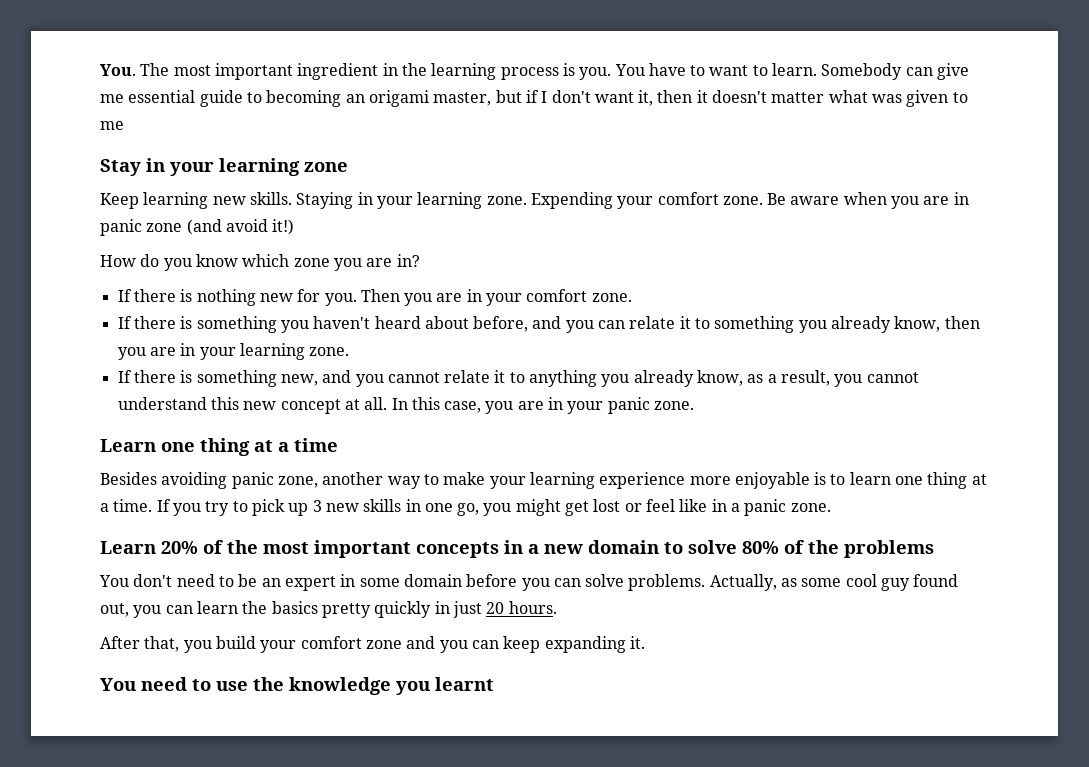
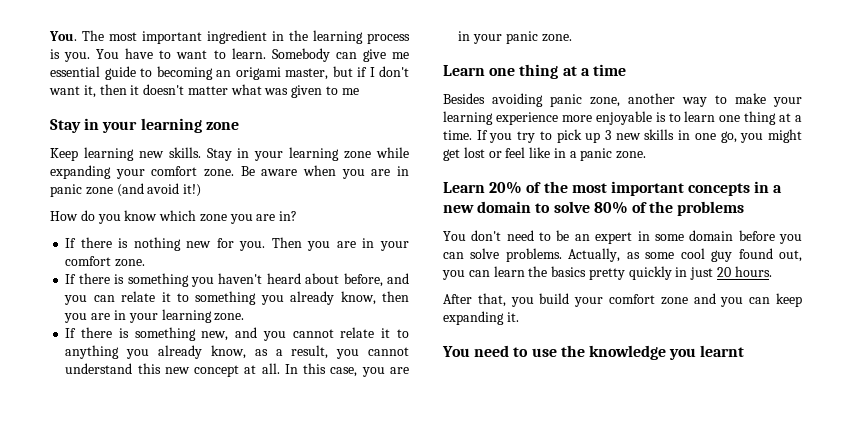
[296,192,613,209] Staying in your learning zone. Expending -> [206,147,409,161] [50,165,111,179] Stay in your learning zone while expanding

